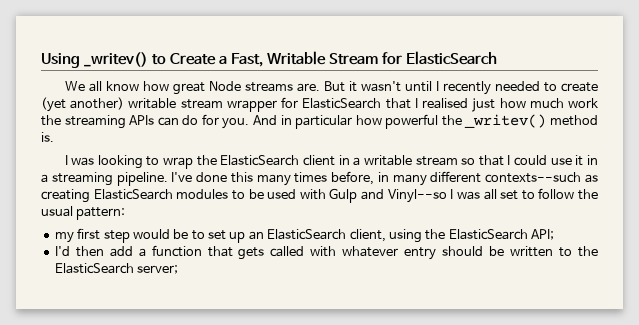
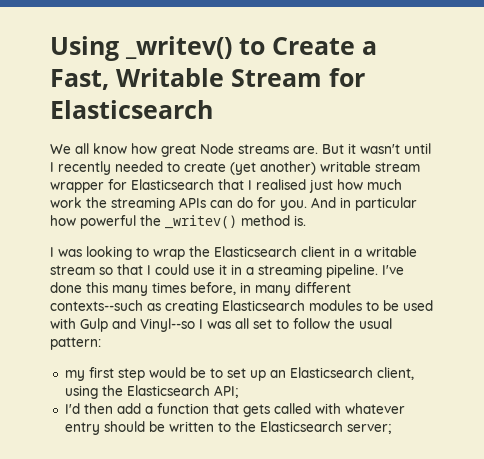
[406,51,498,65] ElasticSearch -> [50,100,213,119] Elasticsearch
[302,98,382,109] ElasticSearch -> [131,179,214,190] Elasticsearch
[220,155,300,166] ElasticSearch -> [214,246,297,257] Elasticsearch
[93,189,173,200] ElasticSearch -> [222,300,305,311] Elasticsearch
[267,229,347,240] ElasticSearch -> [289,367,373,378] Elasticsearch
[448,229,528,240] ElasticSearch -> [126,385,210,396] Elasticsearch
[54,263,134,274] ElasticSearch -> [259,421,343,432] Elasticsearch

